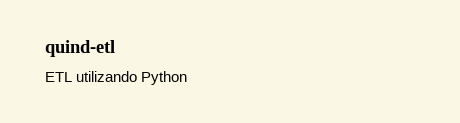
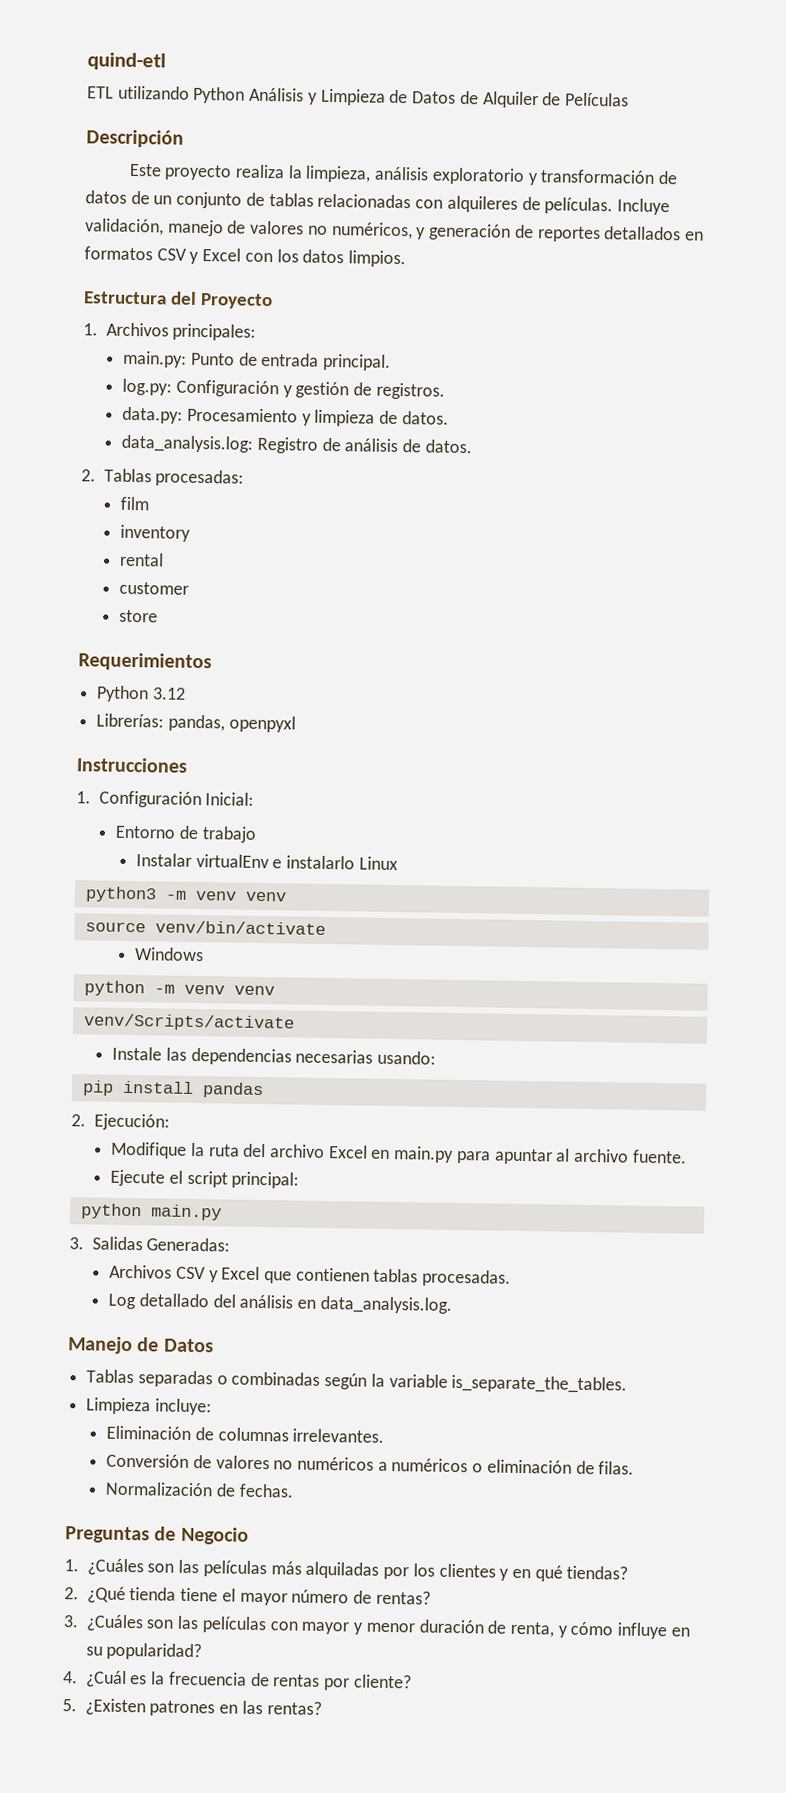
(188, 78) none -> [249,87,629,109] [86,129,184,148] [128,163,679,186] [85,190,670,216] [85,218,704,243] [84,246,407,268] [83,291,273,310] [83,322,257,341] [123,350,391,371] [122,378,445,400] [122,406,449,427] [121,434,472,454] [81,468,245,487] [120,496,151,511] [120,524,192,542] [119,552,165,567] [119,581,190,595] [119,609,159,623] [78,652,212,672] [96,685,186,703] [96,713,296,733] [76,757,188,773] [76,790,255,809] [115,825,257,843] [135,853,398,871] [84,886,287,903] [84,920,326,935] [134,947,204,962] [83,980,275,997] [82,1013,295,1032] [112,1046,436,1066] [81,1080,264,1099] [71,1113,170,1131] [111,1141,687,1165] [110,1169,300,1189] [80,1203,222,1221] [69,1236,231,1252] [109,1264,512,1287] [108,1293,452,1314] [68,1336,214,1355] [86,1369,628,1394] [86,1397,212,1416] [106,1425,385,1443] [106,1453,635,1475] [105,1481,294,1498] [65,1526,249,1545] [64,1558,629,1582] [64,1586,431,1606] [63,1614,690,1640] [85,1642,203,1661] [63,1670,412,1691] [62,1698,322,1717] Análisis y Limpieza de Datos de Alquiler de Películas // Descripción // Este proyecto realiza la limpieza, análisis exploratorio y transformación de datos de un conjunto de tablas relacionadas con alquileres de películas. Incluye validación, manejo de valores no numéricos, y generación de reportes detallados en formatos CSV y Excel con los datos limpios. // Estructura del Proyecto // 1. Archivos principales: // main.py: Punto de entrada principal. // log.py: Configuración y gestión de registros. // data.py: Procesamiento y limpieza de datos. // data_analysis.log: Registro de análisis de datos. // 2. Tablas procesadas: // film // inventory // rental // customer // store // Requerimientos // Python 3.12 // Librerías: pandas, openpyxl // Instrucciones // 1. Configuración Inicial: // Entorno de trabajo // Instalar virtualEnv e instalarlo Linux // python3 -m venv venv // source venv/bin/activate // Windows // python -m venv venv // venv/Scripts/activate // Instale las dependencias necesarias usando: // pip install pandas // 2. Ejecución: // Modifique la ruta del archivo Excel en main.py para apuntar al archivo fuente. // Ejecute el script principal: // python main.py // 3. Salidas Generadas: // Archivos CSV y Excel que contienen tablas procesadas. // Log detallado del análisis en data_analysis.log. // Manejo de Datos // Tablas separadas o combinadas según la variable is_separate_the_tables. // Limpieza incluye: // Eliminación de columnas irrelevantes. // Conversión de valores no numéricos a numéricos o eliminación de filas. // Normalización de fechas. // Preguntas de Negocio // 1. ¿Cuáles son las películas más alquiladas por los clientes y en qué tiendas? // 2. ¿Qué tienda tiene el mayor número de rentas? // 3. ¿Cuáles son las películas con mayor y menor duración de renta, y cómo influye en su popularidad? // 4. ¿Cuál es la frecuencia de rentas por cliente? // 5. ¿Existen patrones en las rentas?

